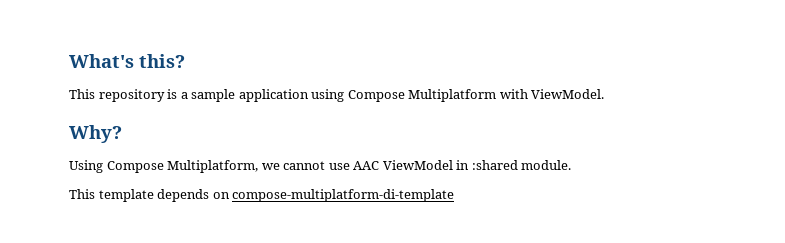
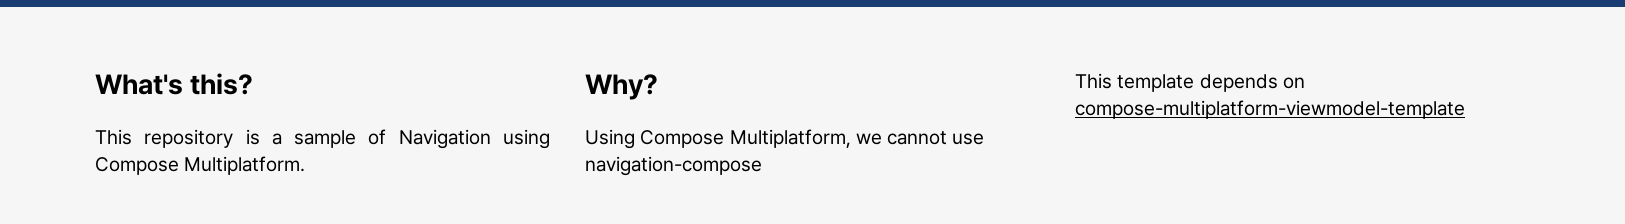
[238,89,605,102] application using Compose Multiplatform with ViewModel. -> [368,129,550,149] [95,156,306,175] of Navigation using Compose Multiplatform.
[353,160,572,170] AAC ViewModel in :shared module. -> [585,156,762,176] navigation-compose
[232,189,455,202] compose-multiplatform-di-template -> [1075,100,1465,119] compose-multiplatform-viewmodel-template

